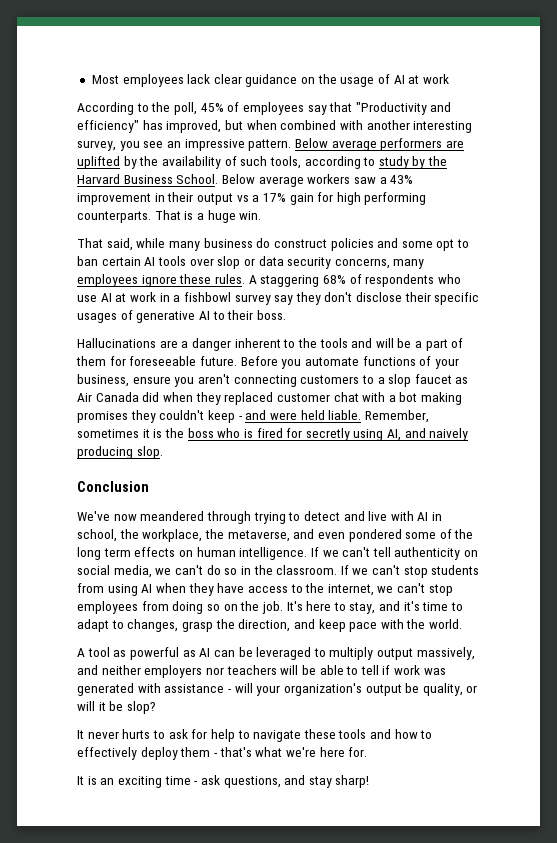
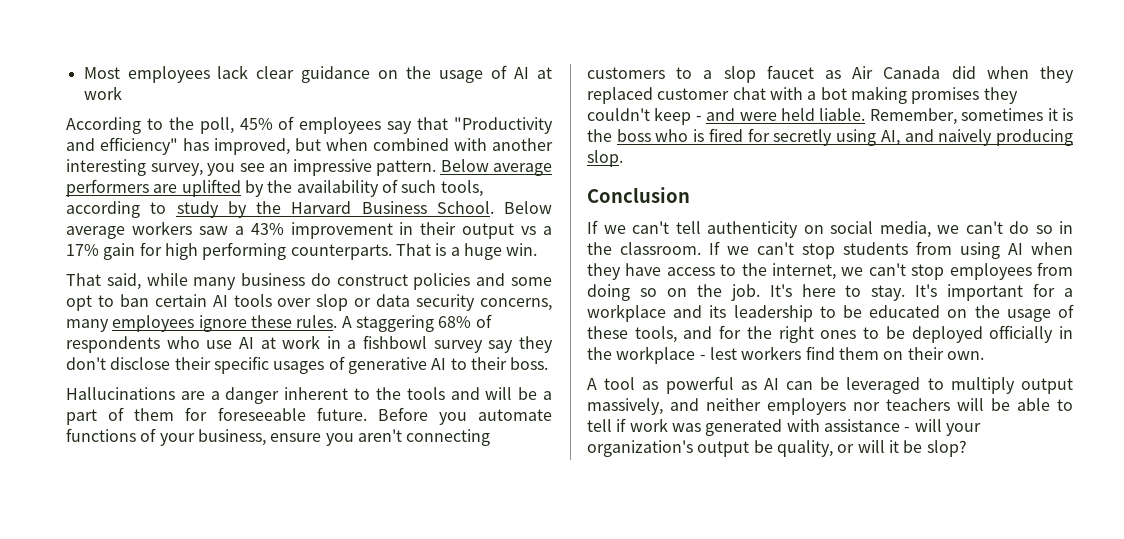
[77,511,443,524] [77,529,474,542] [77,547,308,560] We've now meandered through trying to detect and live with AI in school, the workplace, the metaverse, and even pondered some of the long term effects on human intelligence. -> (690, 195) none
[349,601,464,614] [77,619,463,632] stay, and it's time to adapt to changes, grasp the direction, and keep pace with the world. -> [871,283,1073,301] [587,304,1074,322] [587,325,1073,343] [587,346,984,364] stay. It's important for a workplace and its leadership to be educated on the usage of these tools, and for the right ones to be deployed officially in the workplace - lest workers find them on their own.
[77,729,433,742] [77,747,368,760] [77,775,370,788] // It never hurts to ask for help to navigate these tools and how to effectively deploy them - that's what we're here for. // It is an exciting time - ask questions, and stay sharp! -> (967, 448) none

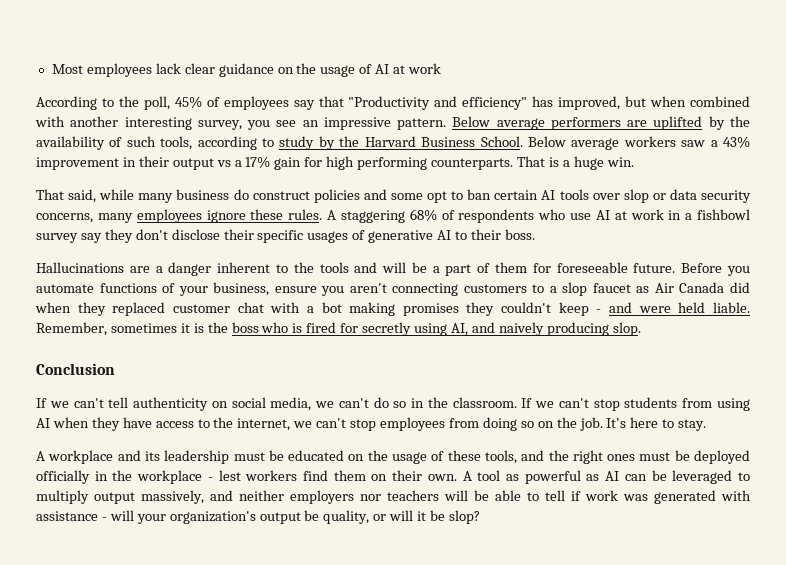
[915,283,1073,301] It's important for a -> [36,451,45,461] // A
[819,306,836,318] to -> [233,452,265,461] must
[719,325,742,339] for -> (545, 455) none
[863,327,880,339] to -> [639,452,671,461] must
(984, 355) // -> (457, 477) none

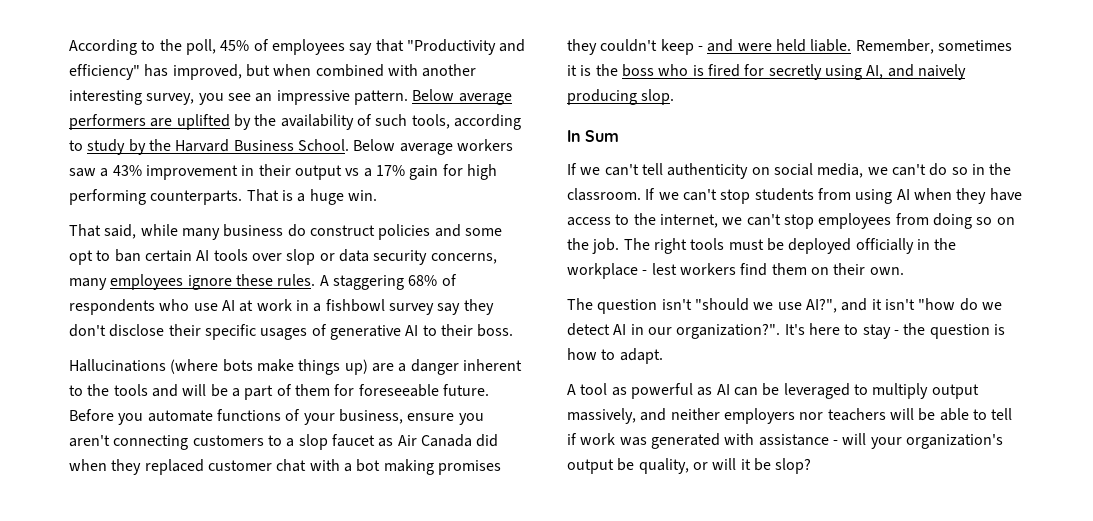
[51,63,442,77] Most employees lack clear guidance on the usage of AI at work // -> (69, 47) none
(124, 267) none -> [170,359,368,375] (where bots make things up)
[36,363,115,375] Conclusion -> [567,130,620,142] In Sum
[606,417,707,431] [36,450,636,464] It's here to stay. // A workplace and its leadership must be educated on the usage of these tools, and the right ones -> [623,238,725,254] The right tools
(457, 477) none -> [567,298,1002,314] [567,323,1005,339] [567,348,663,364] // The question isn't "should we use AI?", and it isn't "how do we detect AI in our organization?". It's here to stay - the question is how to adapt. //

